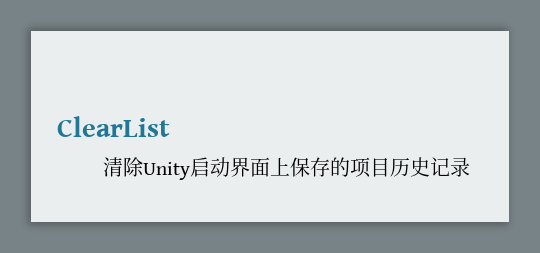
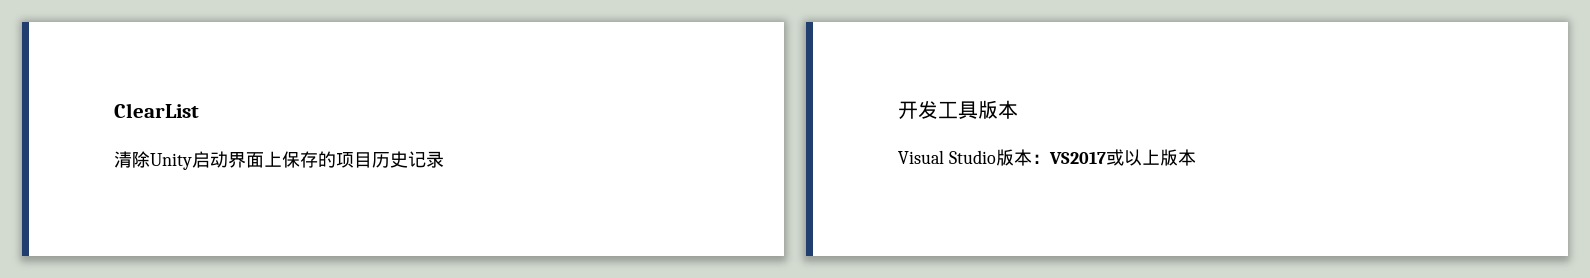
(470, 167) none -> [898,100,1018,119] [898,149,1196,166] // 开发工具版本 // Visual Studio版本：VS2017或以上版本

